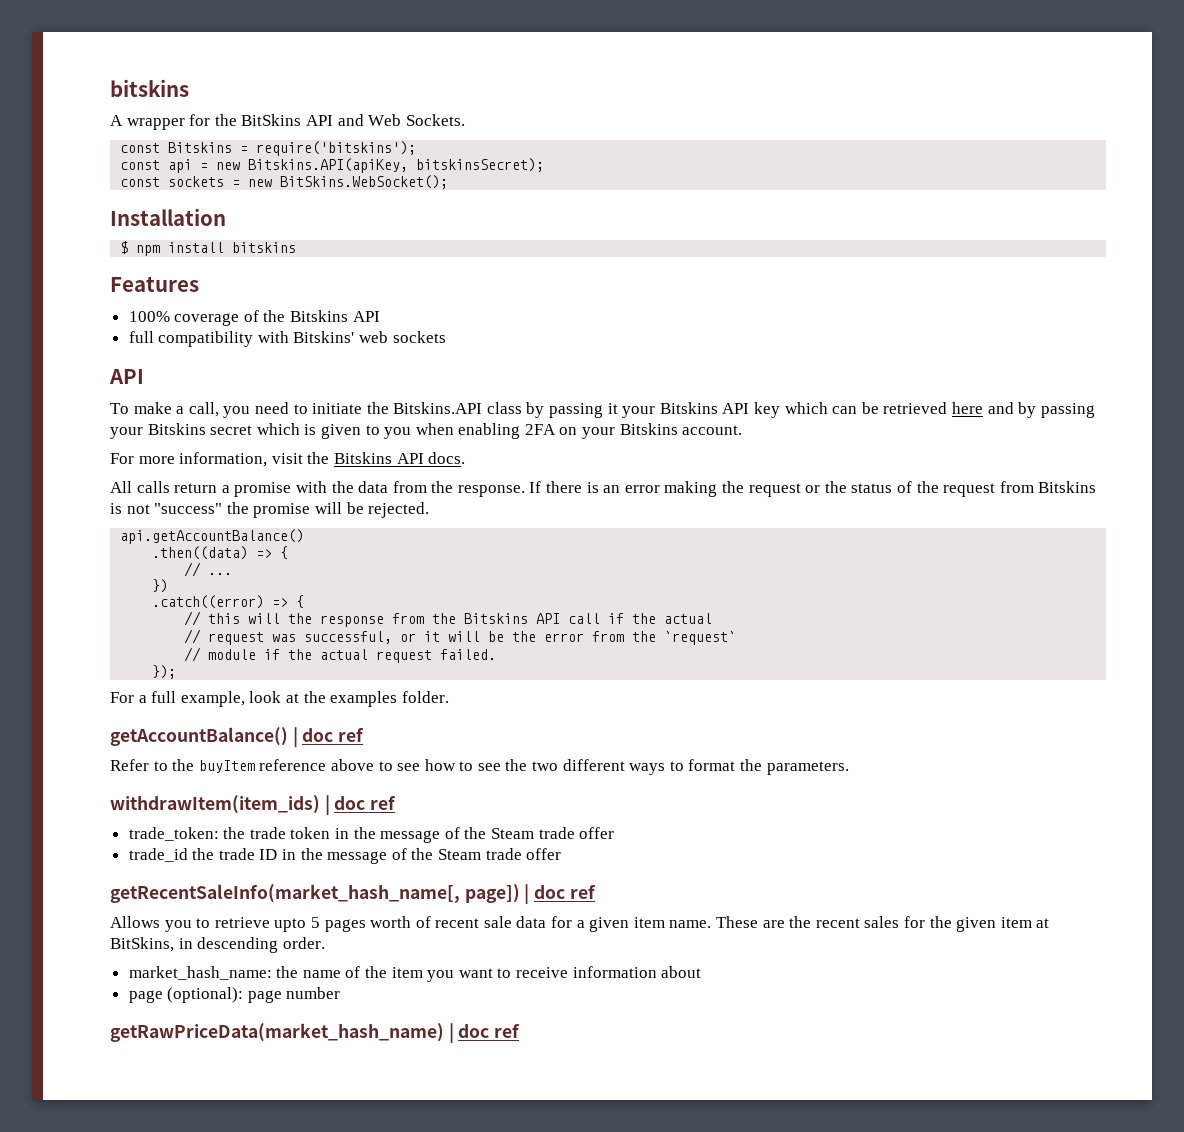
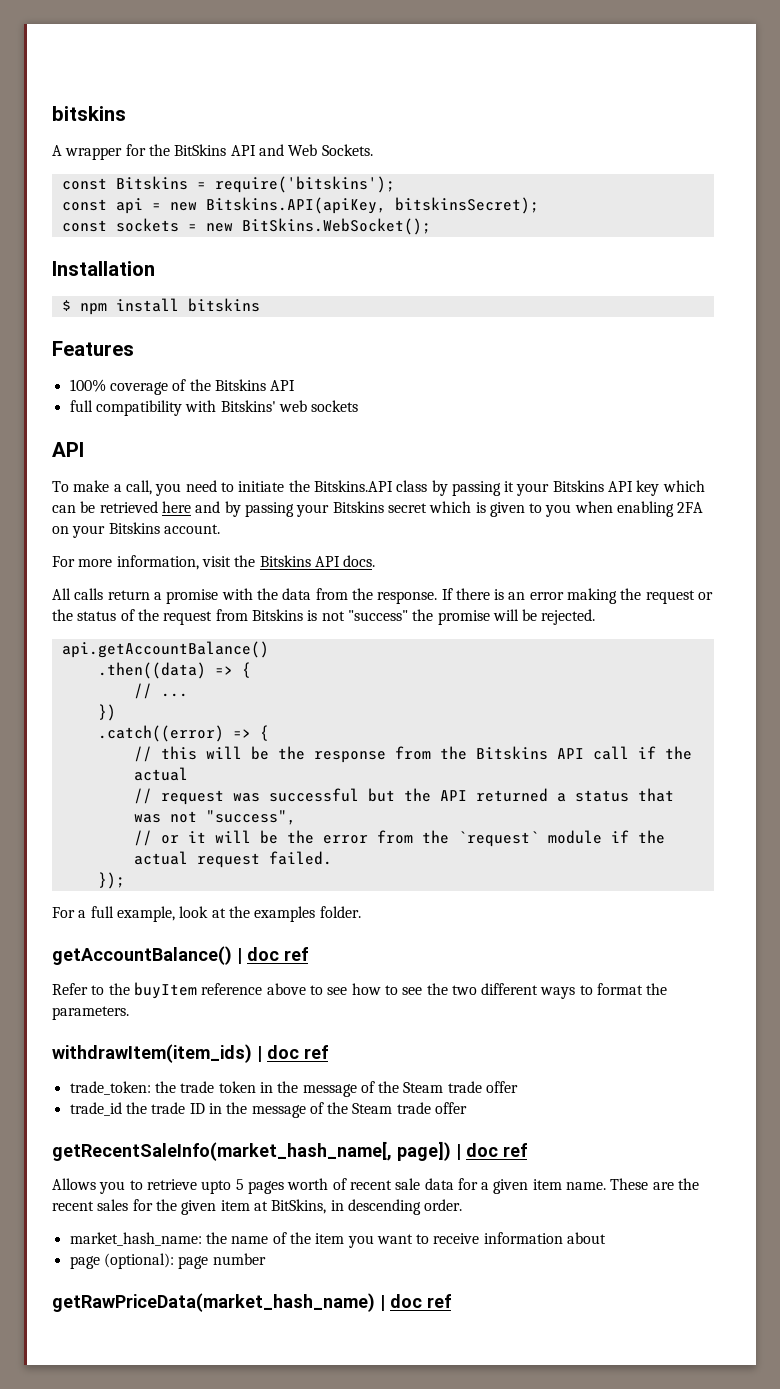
(281, 618) none -> [250,746,269,760] be
[304,631,393,644] successful, -> [268,788,674,802] [133,810,296,825] [133,830,152,846] successful but the API returned a status that was not "success", // //
[184,647,202,662] // // -> (539, 839) none

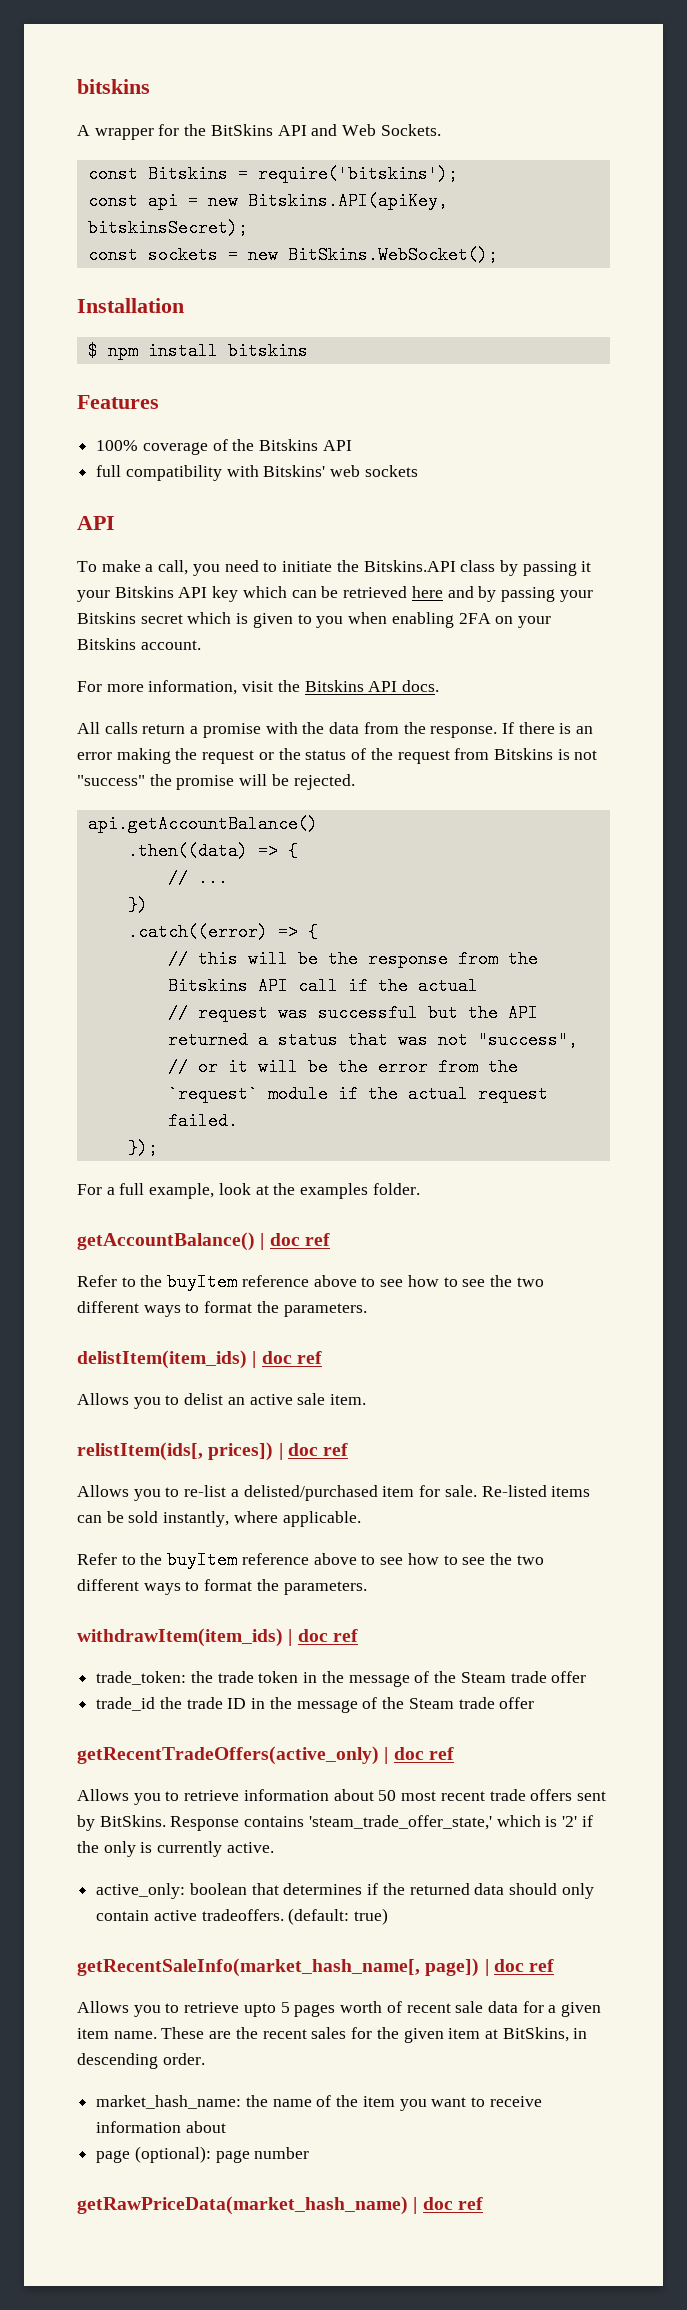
(129, 1013) none -> [77,1350,322,1369] [77,1393,367,1409] [77,1442,349,1461] [77,1485,591,1501] [77,1511,361,1527] [77,1551,544,1569] [77,1579,367,1595] // delistItem(item_ids) | doc ref // Allows you to delist an active sale item. // relistItem(ids[, prices]) | doc ref // Allows you to re-list a delisted/purchased item for sale. Re-listed items can be sold instantly, where applicable. // Refer to the buyItem reference above to see how to see the two different ways to format the parameters.
(468, 1108) none -> [77,1746,454,1765] [77,1789,606,1805] [77,1815,593,1831] [77,1841,274,1857] [96,1883,594,1899] [96,1908,389,1925] // getRecentTradeOffers(active_only) | doc ref // Allows you to retrieve information about 50 most recent trade offers sent by BitSkins. Response contains 'steam_trade_offer_state,' which is '2' if the only is currently active. // active_only: boolean that determines if the returned data should only contain active tradeoffers. (default: true)

